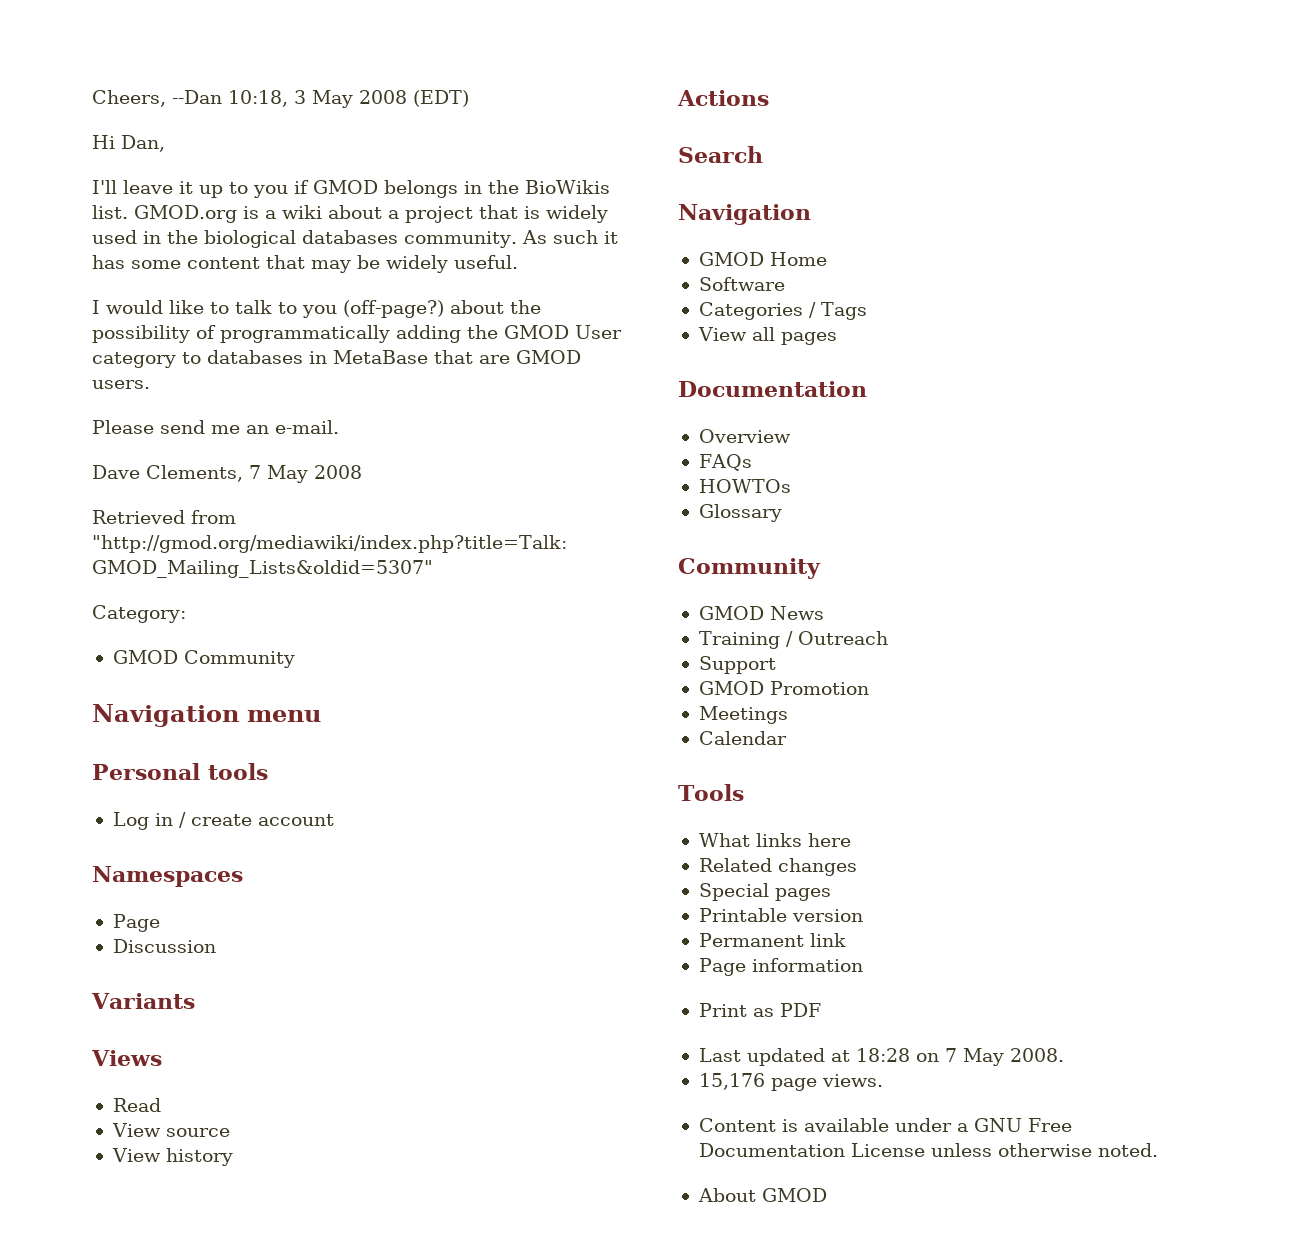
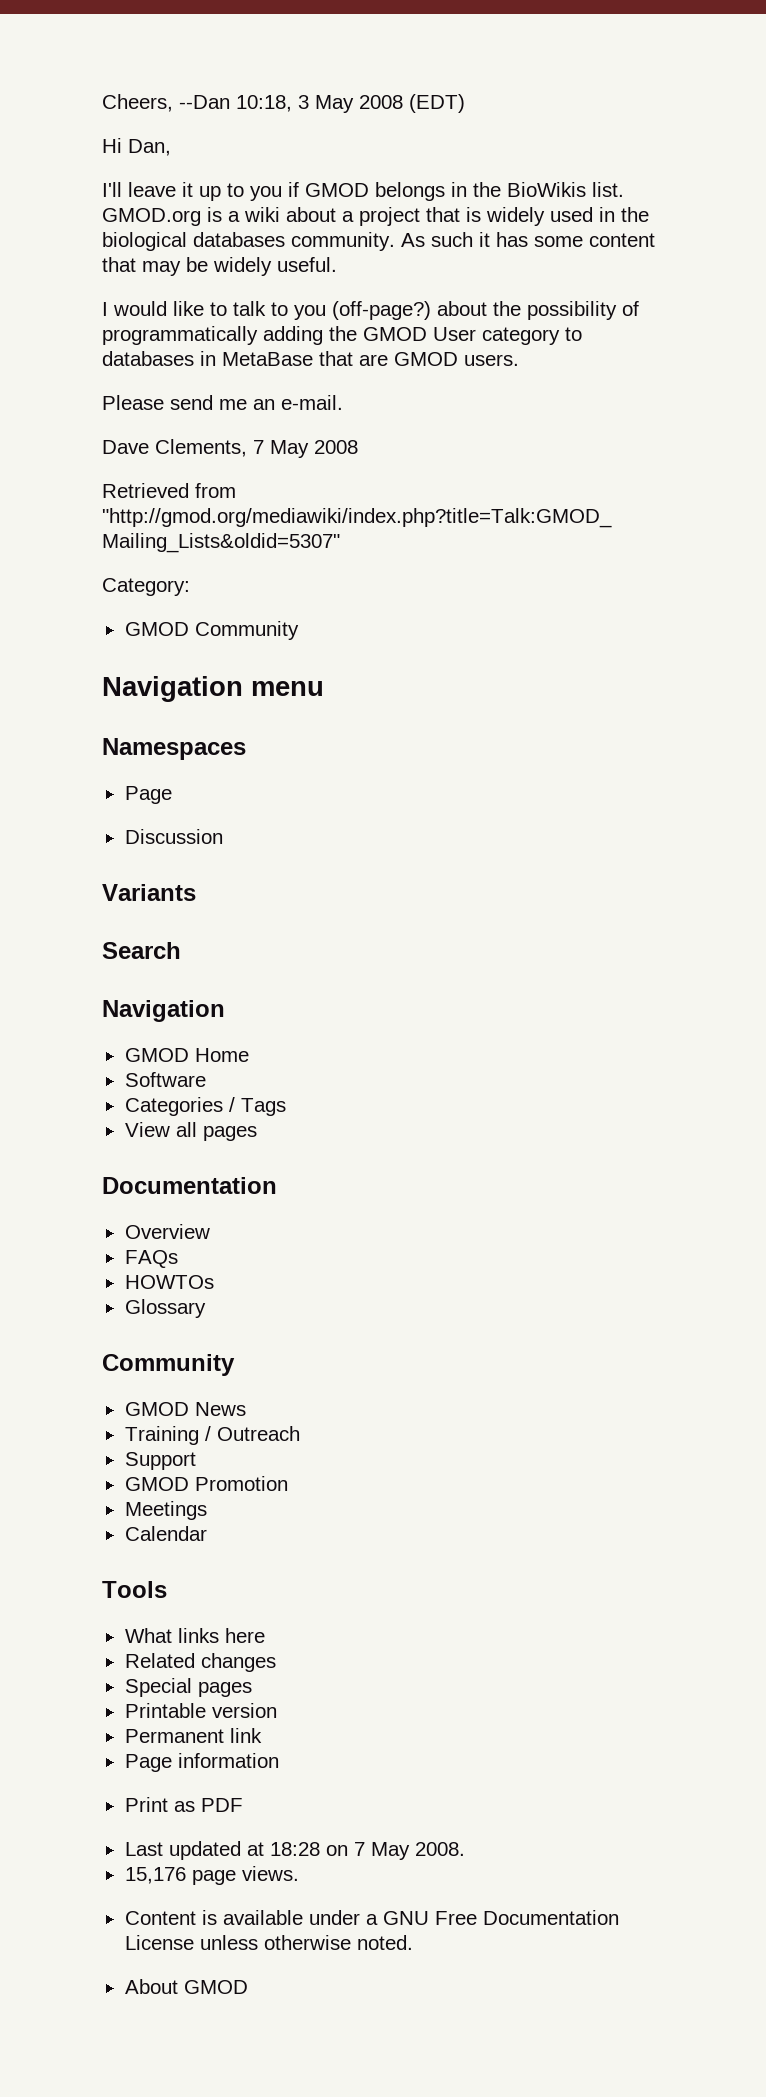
[92,763,268,780] [112,812,334,830] [92,866,243,887] [112,914,160,932] [112,939,216,953] [91,993,195,1009] [91,1050,162,1066] [112,1098,161,1112] [111,1123,230,1137] [111,1148,233,1166] [677,90,769,106] Personal tools // Log in / create account // Namespaces // Page // Discussion // Variants // Views // Read // View source // View history // Actions -> [102,738,246,760] [124,786,172,804] [124,829,223,844] [102,884,196,901] Namespaces // Page // Discussion // Variants

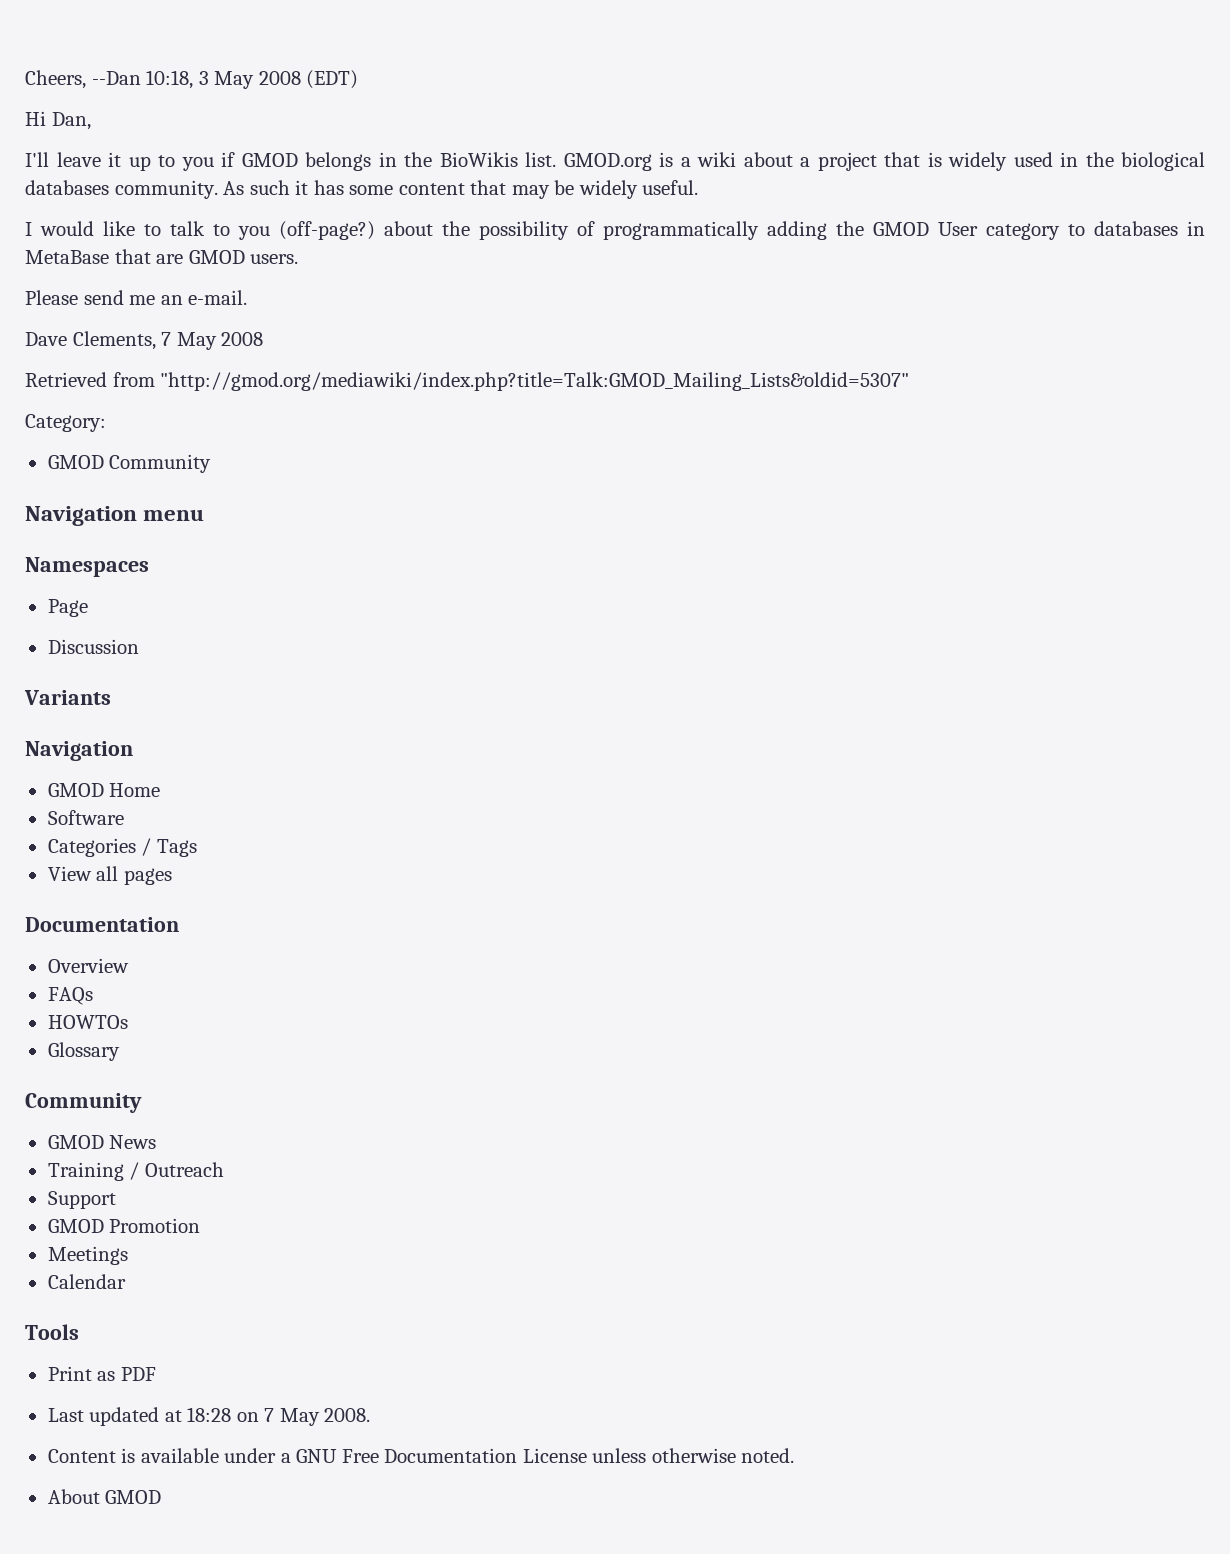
[102,942,181,959] // Search -> (111, 697) none
[124,1628,265,1643] [124,1653,276,1672] [124,1678,252,1697] [124,1703,277,1718] [124,1728,262,1743] [124,1753,279,1772] // What links here // Related changes // Special pages // Printable version // Permanent link // Page information -> (79, 1332) none
[124,1866,299,1885] // 15,176 page views. -> (371, 1415) none

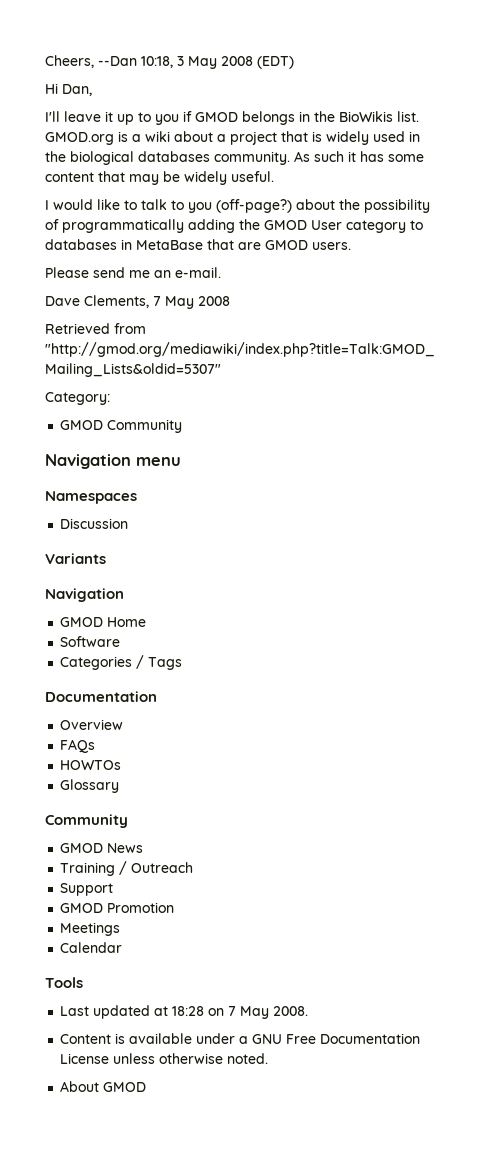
[47,599,88,617] // Page -> (137, 497) none
[47,866,172,885] // View all pages -> (183, 663) none
[47,1366,156,1381] // Print as PDF -> (83, 982) none

